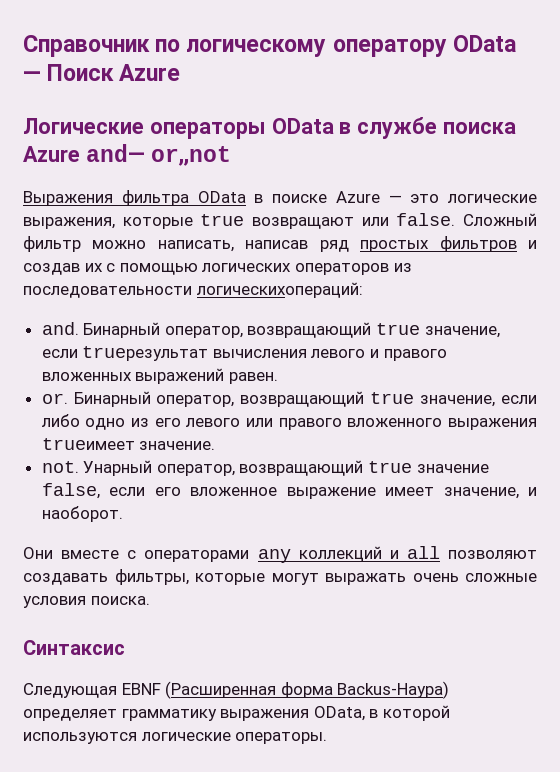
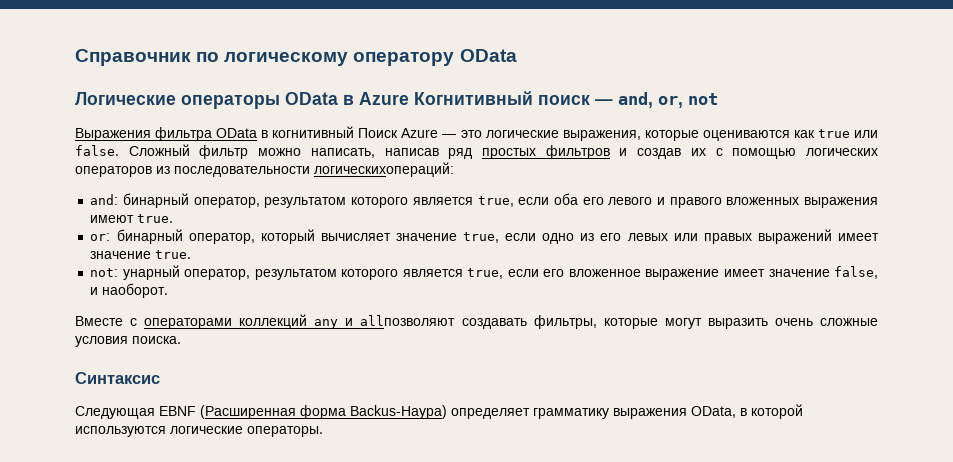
[23,64,181,81] — Поиск Azure -> (517, 55) none
[357,117,517,139] [23,144,231,166] службе поиска Azure and— or,,not -> [359,91,718,108] Azure Когнитивный поиск — and, or, not
[272,194,327,203] поиске -> [272,126,399,138] когнитивный Поиск
[200,214,354,229] true возвращают -> [702,129,850,141] оцениваются как true
[41,322,500,338] [41,346,447,361] [41,368,278,384] [41,391,537,407] [41,414,537,430] [41,438,216,450] [41,460,489,476] [41,483,100,499] and. Бинарный оператор, возвращающий true значение, если trueрезультат вычисления левого и правого вложенных выражений равен. // or. Бинарный оператор, возвращающий true значение, если либо одно из его левого или правого вложенного выражения trueимеет значение. // not. Унарный оператор, возвращающий true значение false, -> [90,193,879,208] [90,214,174,223] [90,229,880,244] [90,250,192,259] [90,265,504,280] and: бинарный оператор, результатом которого является true, если оба его левого и правого вложенных выражения имеют true. // or: бинарный оператор, который вычисляет значение true, если одно из его левых или правых выражений имеет значение true. // not: унарный оператор, результатом которого является true,
[443,487,519,499] значение, -> [768,266,878,279] значение false,
[23,546,537,563] Они вместе с операторами any коллекций и all позволяют -> [75,314,456,329] Вместе с операторами коллекций any и allпозволяют
[325,573,406,585] выражать -> [707,318,768,329] выразить

